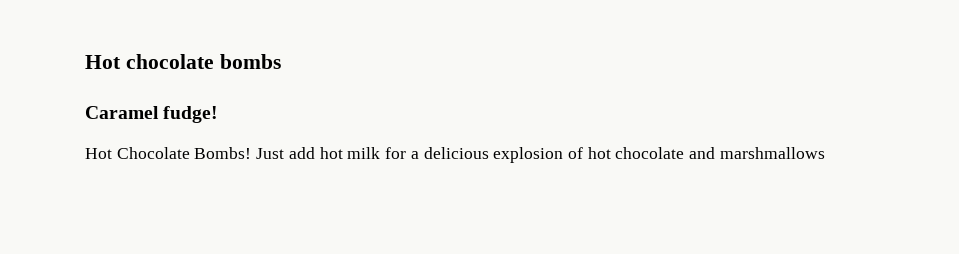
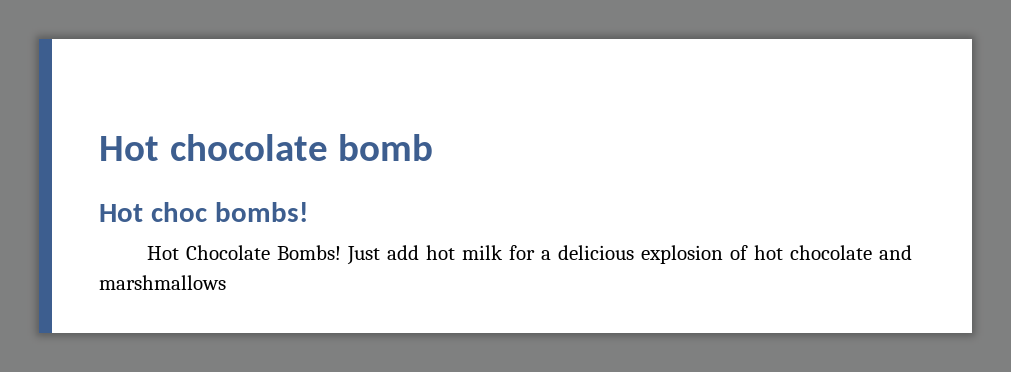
[219,54,281,69] [85,106,219,123] bombs // Caramel fudge! -> [338,134,434,161] [99,202,308,222] bomb // Hot choc bombs!

